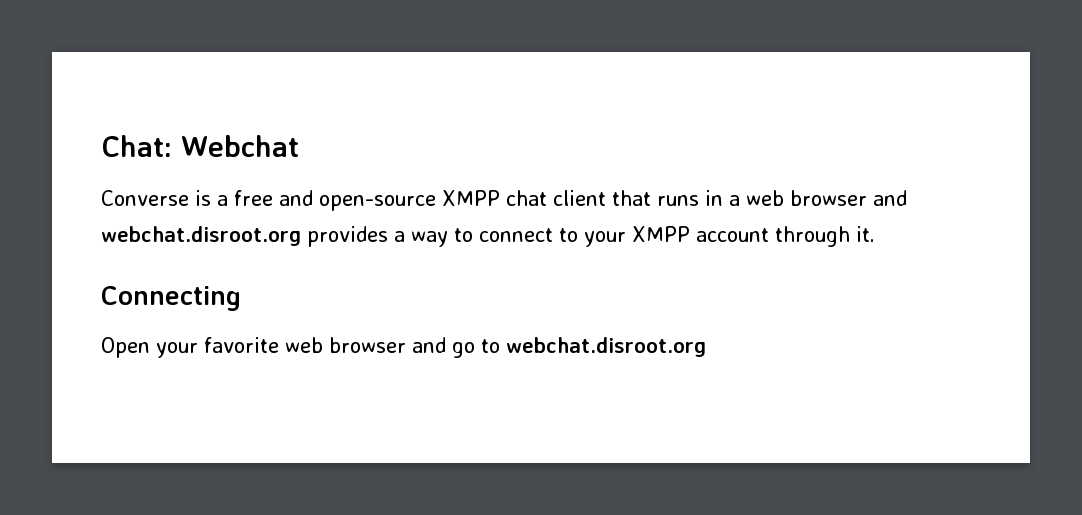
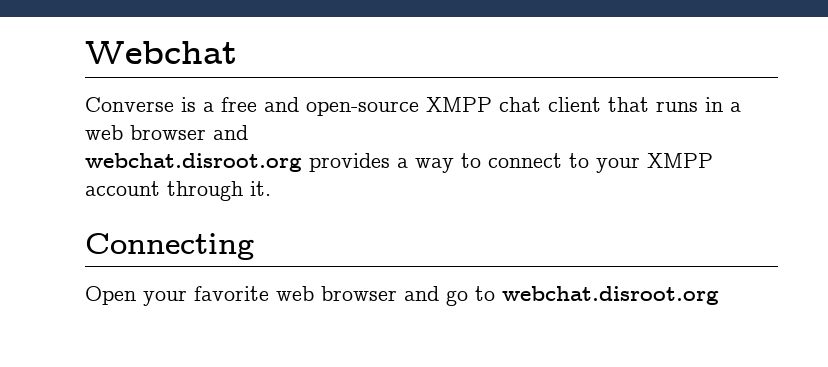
[101,135,172,157] Chat: -> (85, 52) none

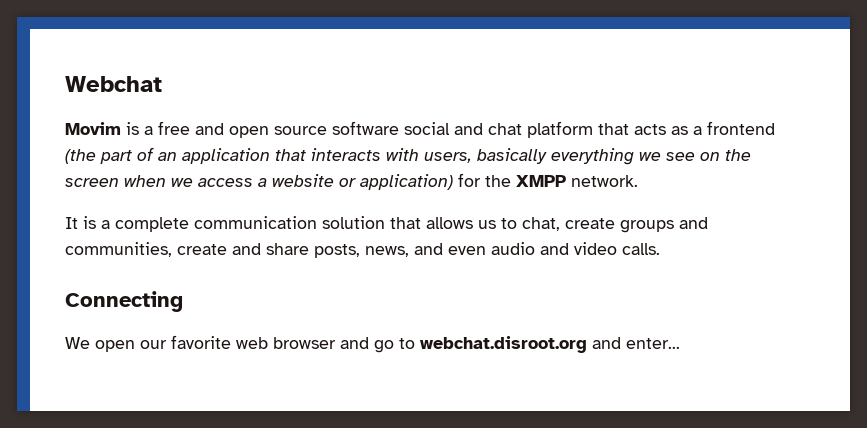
[85,97,174,112] Converse -> [65,122,121,135] Movim
[306,97,741,116] [85,125,248,140] [85,153,713,173] [85,181,271,201] [85,233,254,260] [85,286,187,306] open-source XMPP chat client that runs in a web browser and // webchat.disroot.org provides a way to connect to your XMPP account through it. // Connecting // Open your -> [229,121,775,138] [65,147,751,165] [65,173,638,190] [65,216,708,233] [65,242,660,258] [65,291,183,312] [65,337,167,352] open source software social and chat platform that acts as a frontend (the part of an application that interacts with users, basically everything we see on the screen when we access a website or application) for the XMPP network. // It is a complete communication solution that allows us to chat, create groups and communities, create and share posts, news, and even audio and video calls. // Connecting // We open our
(719, 295) none -> [592,337,680,349] and enter...

